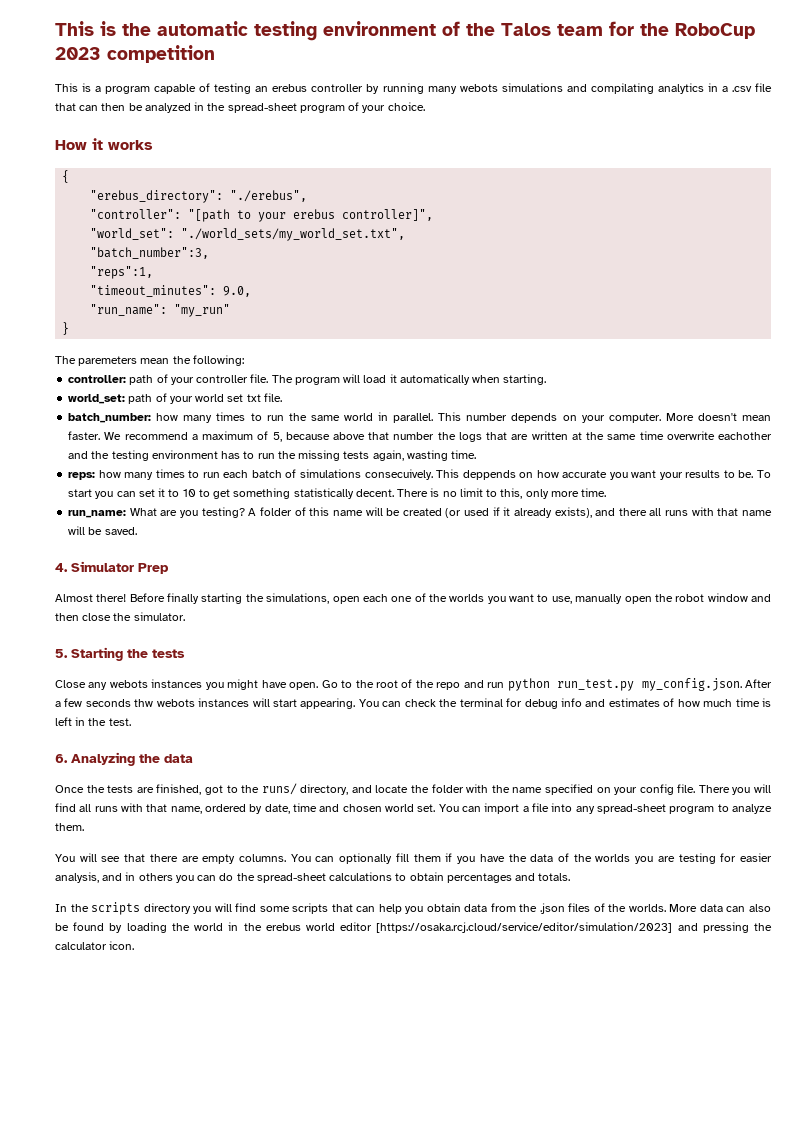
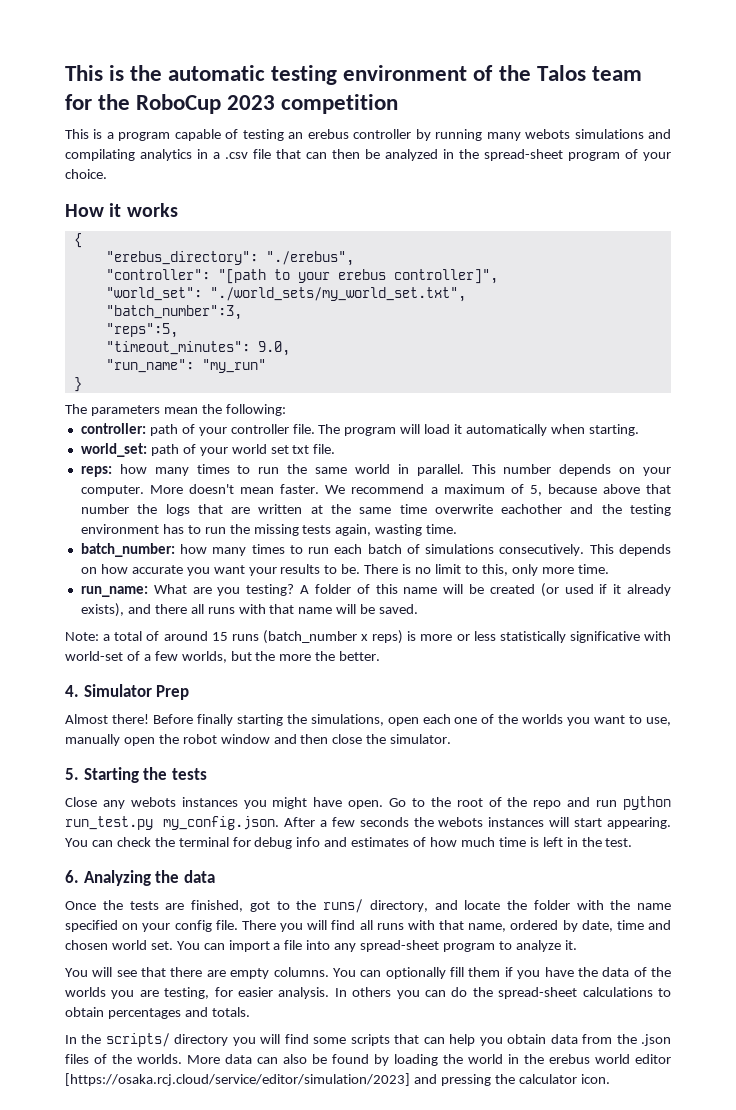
[90,266,154,279] "reps":1, -> [105,323,178,338] "reps":5,
[78,356,138,366] paremeters -> [90,405,160,416] parameters
[68,413,152,423] batch_number: -> [80,466,112,477] reps:
[68,472,96,480] reps: -> [80,543,175,557] batch_number:
[364,469,516,480] consecuively. This deppends -> [499,544,671,556] consecutively. This depends
[756,470,771,478] [68,488,394,499] To start you can set it to 10 to get something statistically decent. -> (361, 569) none
(137, 531) none -> [65,630,671,644] [65,651,381,663] // Note: a total of around 15 runs (batch_number x reps) is more or less statistically significative with world-set of a few worlds, but the more the better.
[134,699,154,707] thw -> [413,817,434,827] the
[55,823,84,831] them. -> [564,940,577,950] it.
[678,853,716,864] testing -> [164,987,210,999] testing,
[55,872,136,883] analysis, and in -> [278,987,347,999] analysis. In
[91,902,141,915] scripts -> [105,1033,170,1047] scripts/

